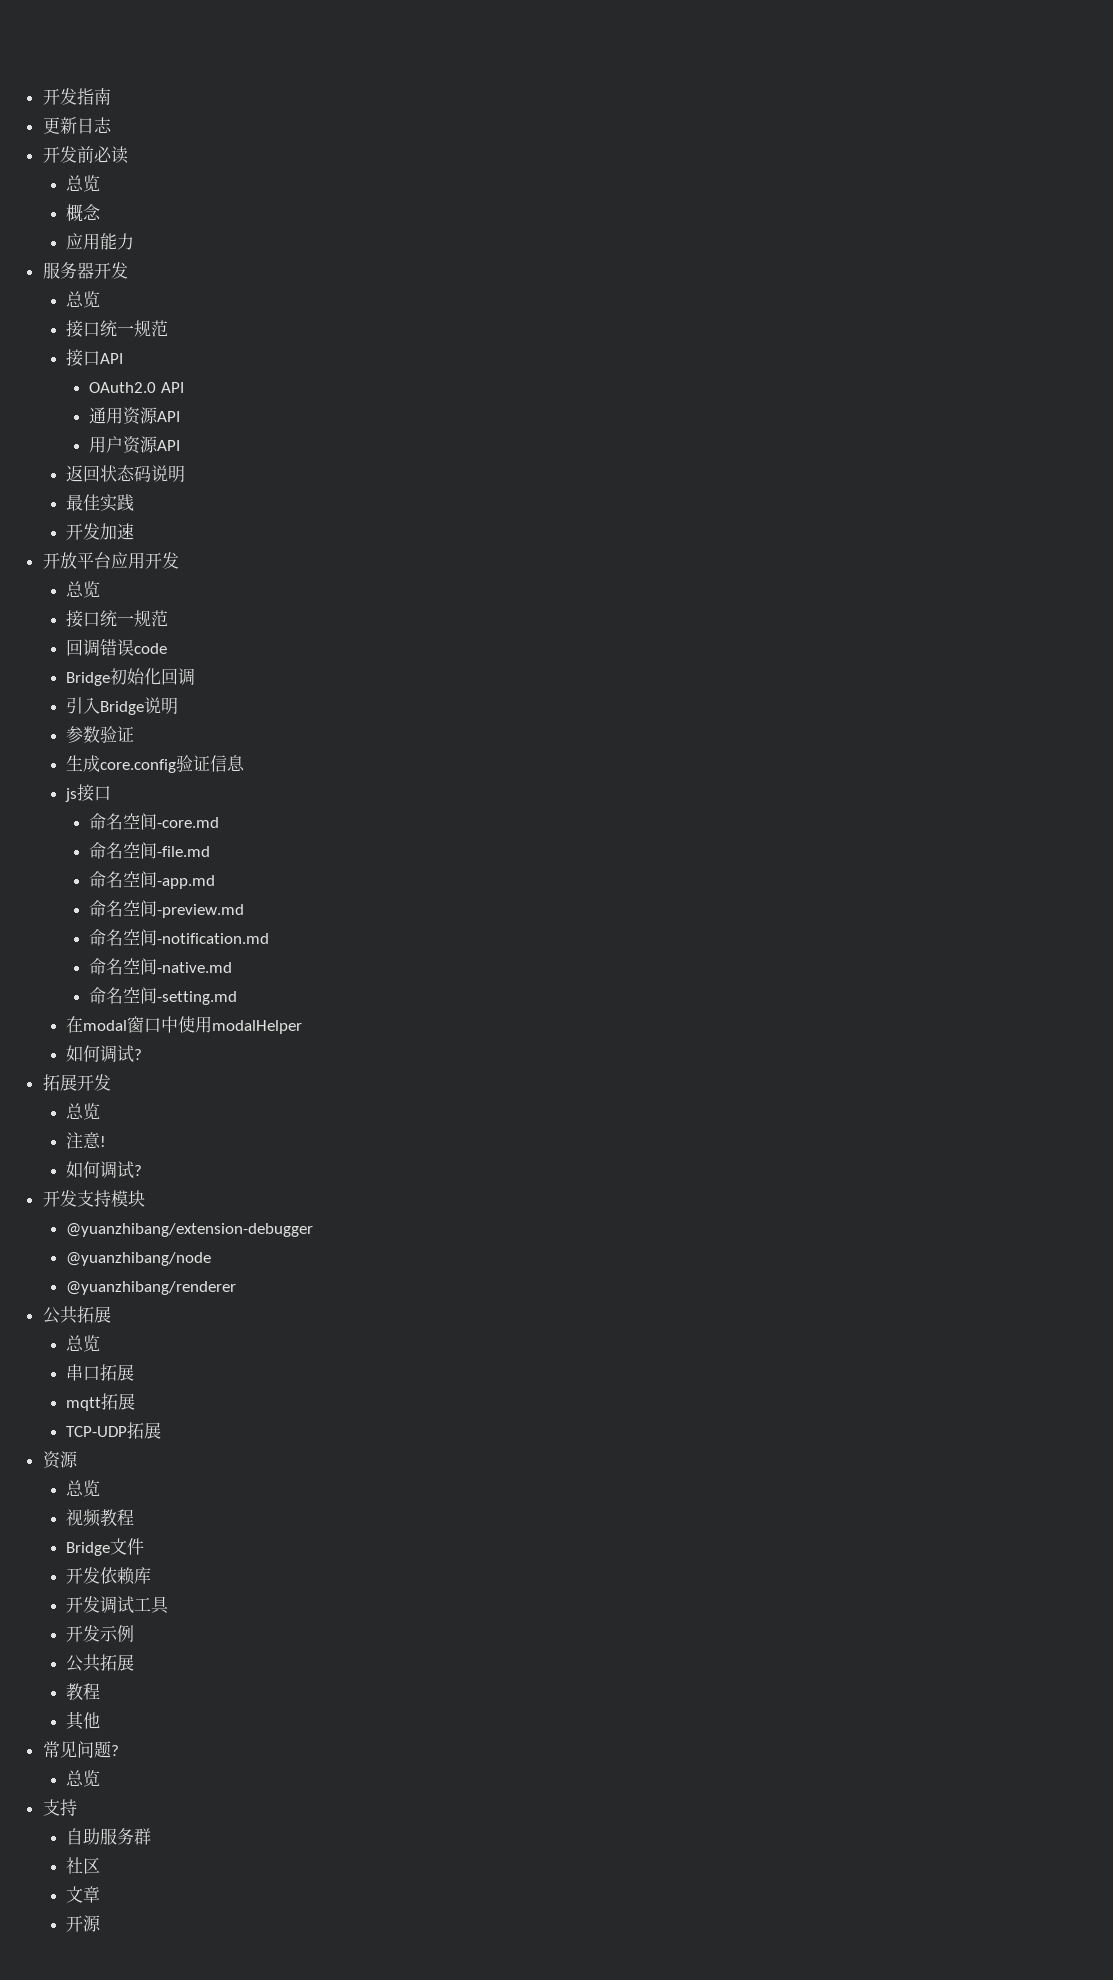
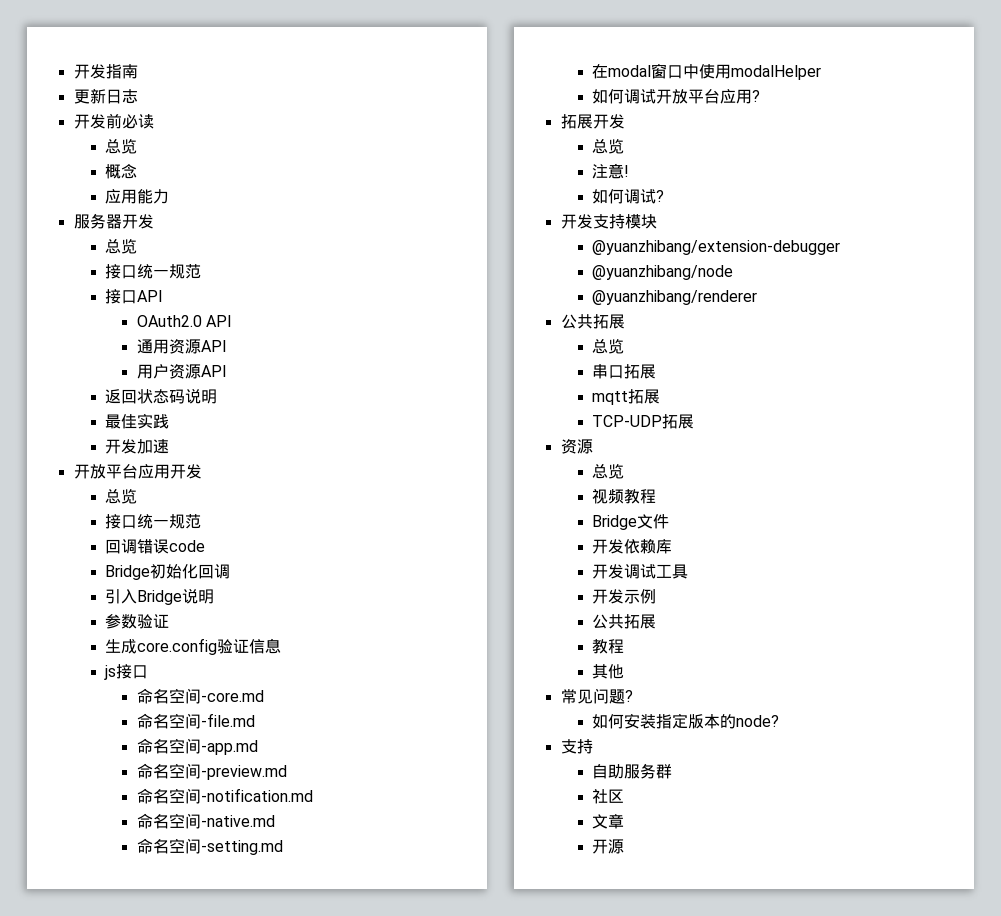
(134, 1054) none -> [656,89,753,104] 开放平台应用
[65,1770,100,1787] 总览 -> [592,713,780,729] 如何安装指定版本的node?

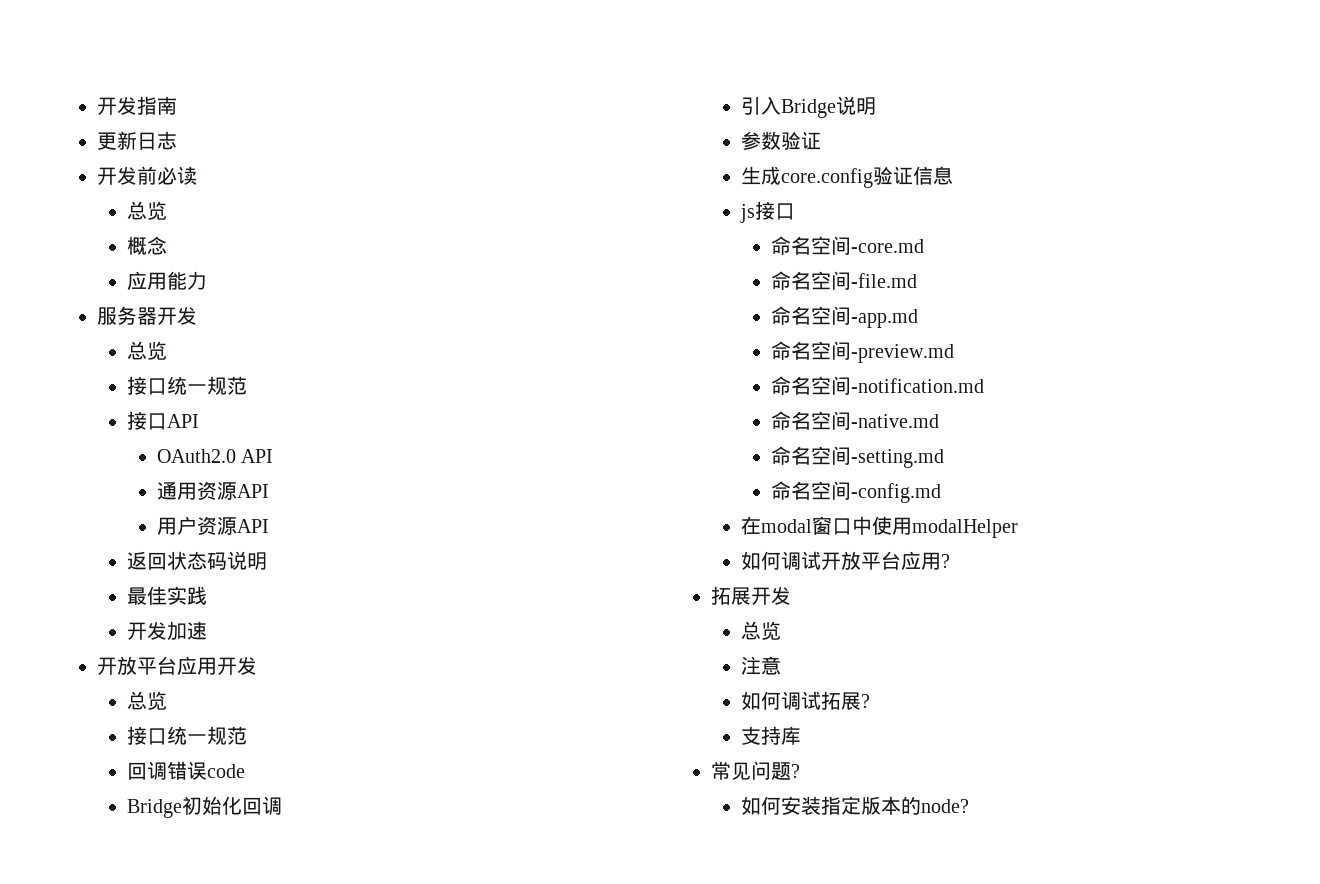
(283, 847) none -> [770,481,941,503] // 命名空间-config.md
[624,165,630,177] [592,189,665,204] [560,214,657,229] [592,240,841,255] [592,265,734,280] [592,290,758,305] [560,314,625,329] [592,338,625,354] [592,364,657,379] [592,389,661,405] [592,414,695,429] [560,439,593,454] [592,463,625,479] [592,488,657,504] [592,514,670,530] [592,539,673,554] [592,564,689,579] [592,589,657,604] [592,614,657,629] [592,639,625,654] [592,664,625,679] ! // 如何调试? // 开发支持模块 // @yuanzhibang/extension-debugger // @yuanzhibang/node // @yuanzhibang/renderer // 公共拓展 // 总览 // 串口拓展 // mqtt拓展 // TCP-UDP拓展 // 资源 // 总览 // 视频教程 // Bridge文件 // 开发依赖库 // 开发调试工具 // 开发示例 // 公共拓展 // 教程 // 其他 -> [740,691,870,710] [740,726,801,745] // 如何调试拓展? // 支持库
[560,739,593,754] [592,763,673,779] [592,789,625,804] [592,814,625,829] [592,839,625,854] // 支持 // 自助服务群 // 社区 // 文章 // 开源 -> (969, 806) none

